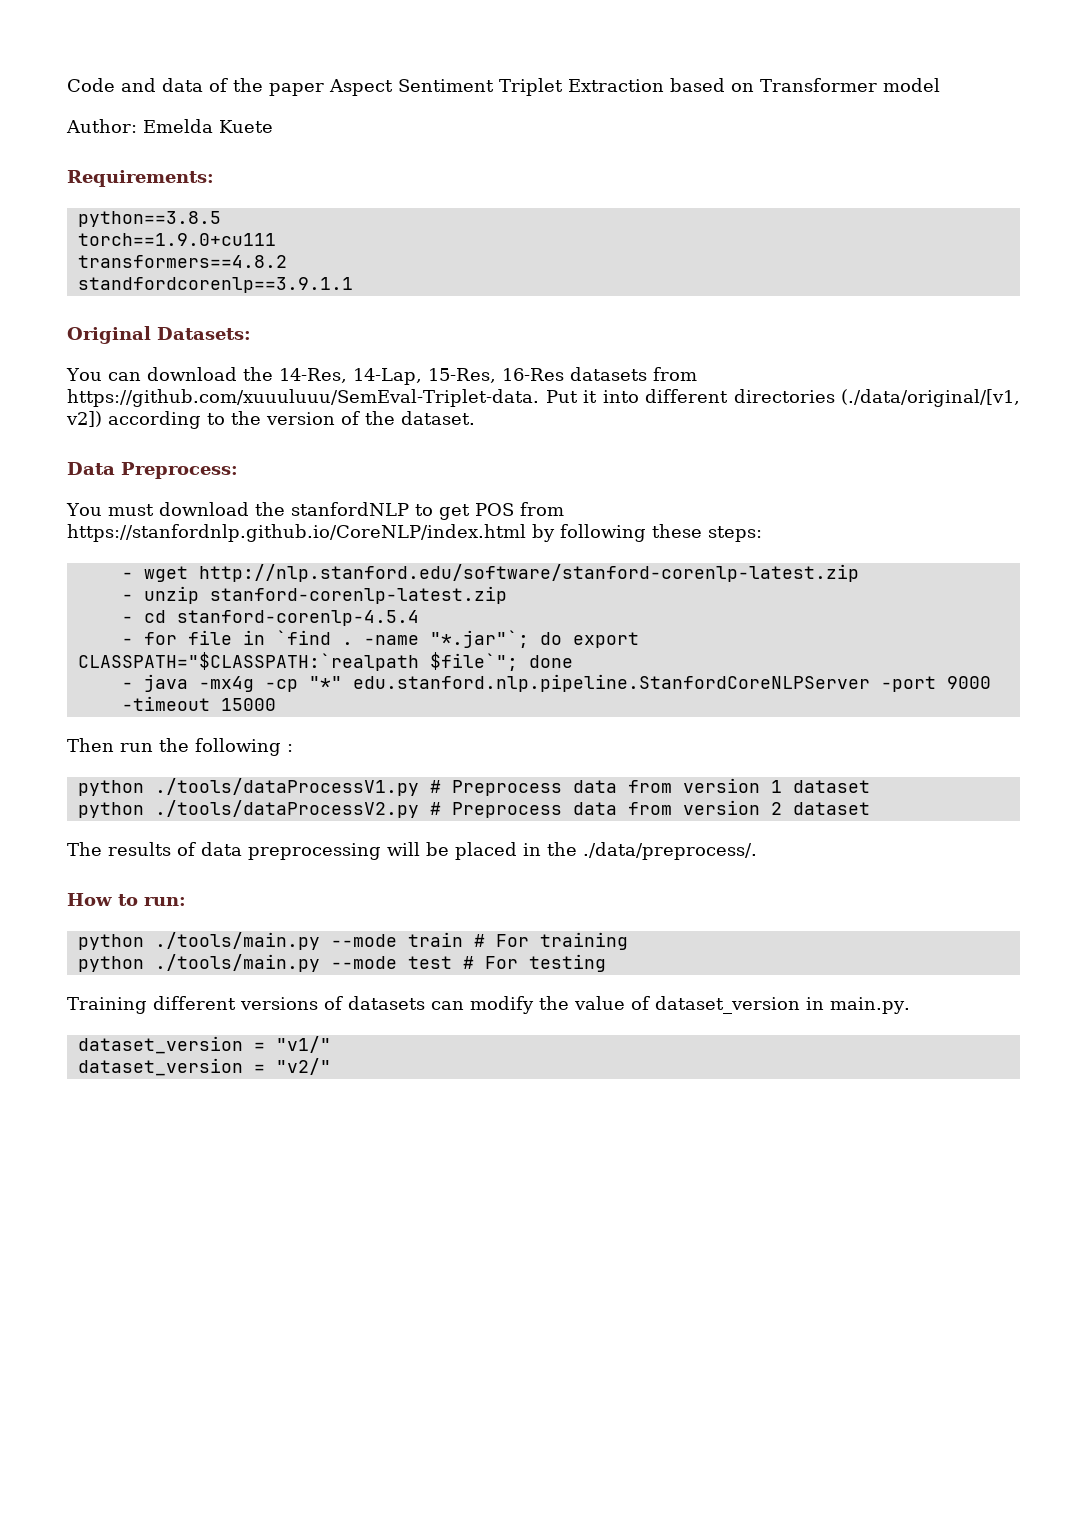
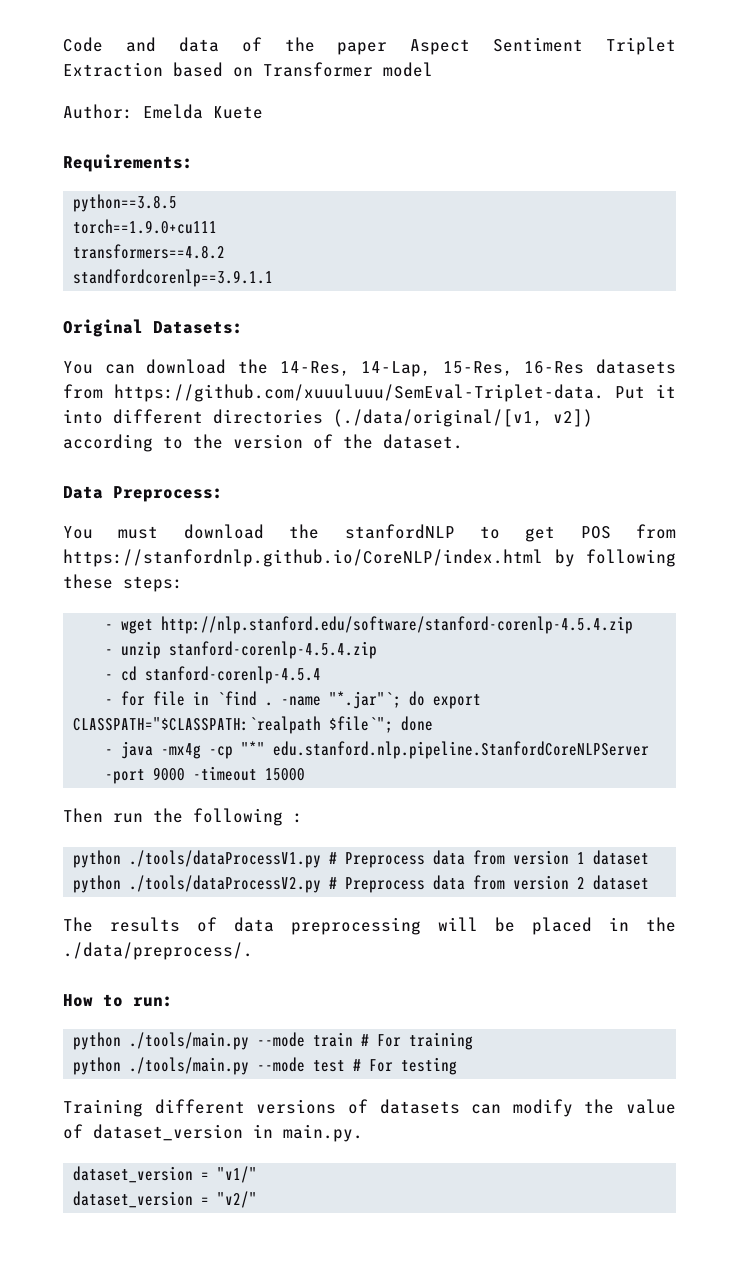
[198,564,859,582] http://nlp.stanford.edu/software/stanford-corenlp-latest.zip -> [161,616,634,634] http://nlp.stanford.edu/software/stanford-corenlp-4.5.4.zip
[209,586,507,604] stanford-corenlp-latest.zip -> [169,641,378,659] stanford-corenlp-4.5.4.zip

